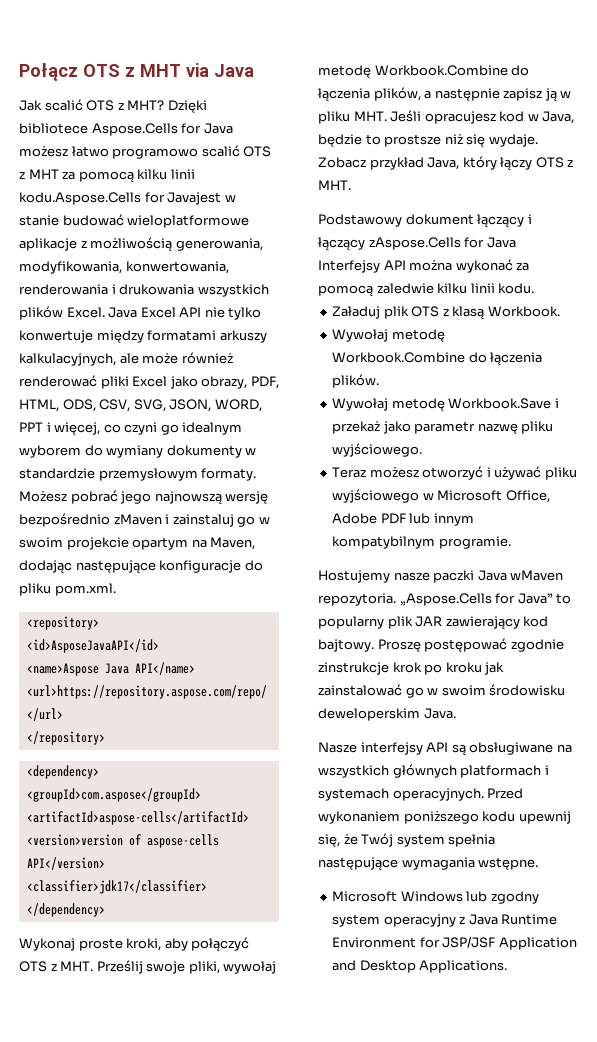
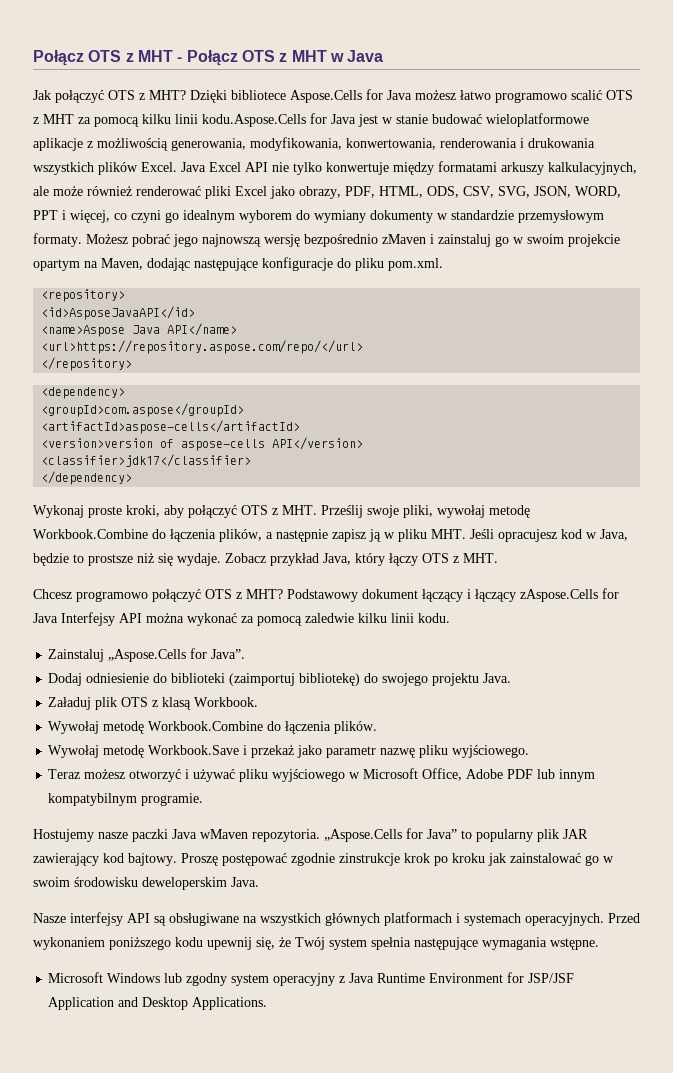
[19,63,209,81] Połącz OTS z MHT via -> [33,50,344,66] Połącz OTS z MHT - Połącz OTS z MHT w
[44,99,83,111] scalić -> [55,90,104,103] połączyć
[167,192,222,205] Javajest -> [331,114,378,127] Java jest
(351, 185) none -> [33,589,283,602] Chcesz programowo połączyć OTS z MHT?
(535, 288) none -> [48,648,246,662] [48,673,512,686] // Zainstaluj „Aspose.Cells for Java”. // Dodaj odniesienie do biblioteki (zaimportuj bibliotekę) do swojego projektu Java.

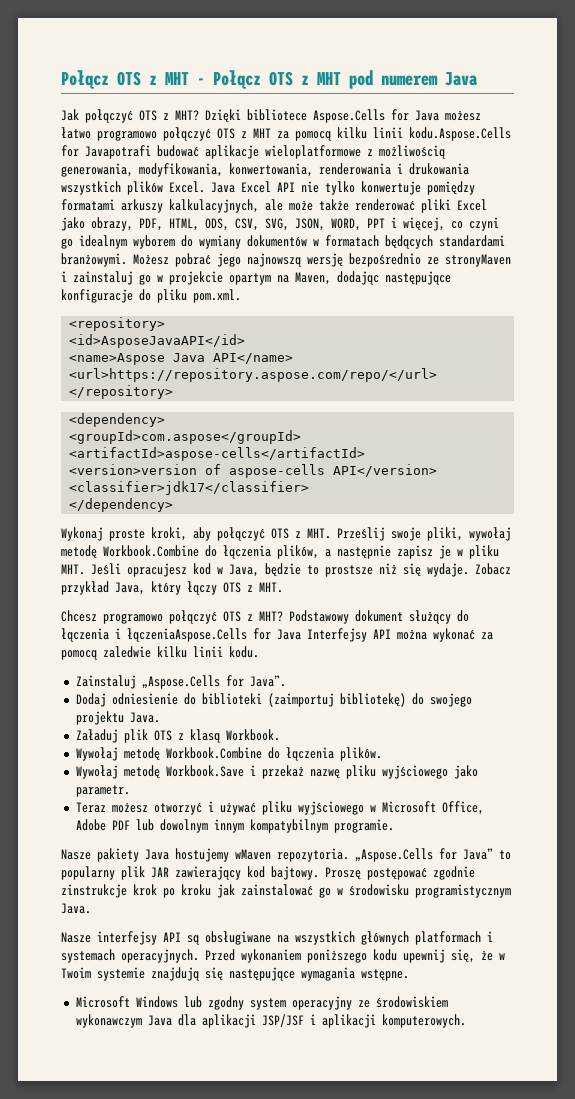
[329,53,344,62] w -> [349,70,438,89] pod numerem
[571,90,602,100] scalić -> [163,127,211,141] połączyć
[331,113,589,127] [33,138,83,151] Java jest w stanie budować wieloplatformowe aplikacje -> [85,145,361,159] Javapotrafi budować aplikacje wieloplatformowe
[393,162,434,175] między -> [427,181,475,195] pomiędzy
[87,186,132,196] również -> [319,199,349,211] także
[370,210,604,223] [33,233,82,247] dokumenty w standardzie przemysłowym formaty. -> [247,235,505,249] [61,253,127,267] dokumentów w formatach będących standardami branżowymi.
[382,234,426,244] zMaven -> [427,254,511,267] ze stronyMaven
[527,234,564,244] swoim -> (163, 278) none
[369,529,381,542] ją -> [439,545,451,559] je
[422,589,598,602] łączący i łączący zAspose.Cells -> [409,610,469,624] [61,628,247,642] służący do łączenia i łączeniaAspose.Cells
[297,745,530,758] jako parametr nazwę pliku wyjściowego. -> [309,765,478,779] [75,785,130,797] nazwę pliku wyjściowego jako parametr.
(556, 774) none -> [159,819,208,833] dowolnym
[33,829,197,842] Hostujemy nasze paczki Java -> [61,848,229,862] Nasze pakiety Java hostujemy
[33,877,227,890] swoim środowisku deweloperskim -> [349,884,511,898] środowisku programistycznym
[295,937,411,950] Twój system spełnia -> [499,953,505,960] [61,967,223,981] w Twoim systemie znajdują się
[339,972,575,983] [48,997,268,1010] z Java Runtime Environment for JSP/JSF Application and Desktop Applications. -> [357,996,448,1008] [75,1014,466,1028] ze środowiskiem wykonawczym Java dla aplikacji JSP/JSF i aplikacji komputerowych.

